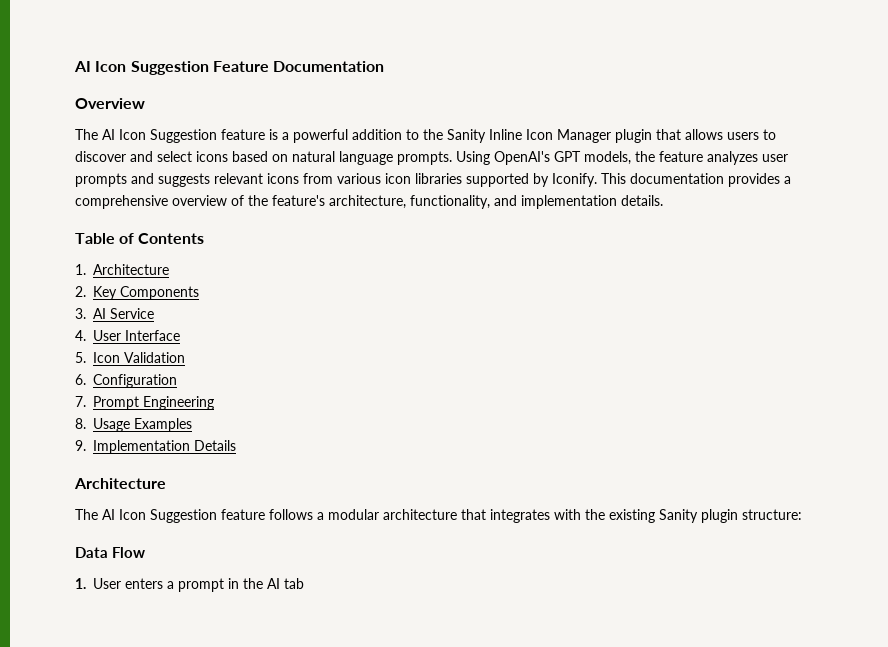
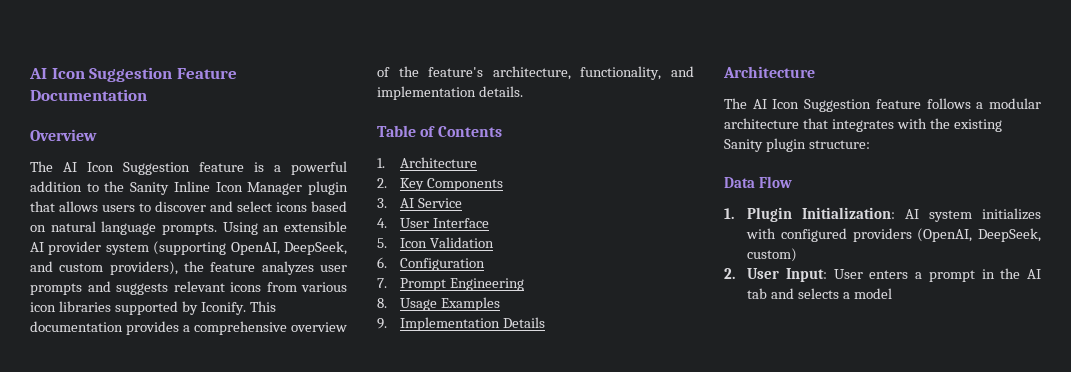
[494,151,631,165] OpenAI's GPT models, -> [263,221,347,232] [30,241,347,255] [30,261,178,275] an extensible AI provider system (supporting OpenAI, DeepSeek, and custom providers),
(86, 583) none -> [747,207,1041,222] [746,228,1041,242] [747,248,798,262] [724,268,827,282] Plugin Initialization: AI system initializes with configured providers (OpenAI, DeepSeek, custom) // 2. User Input:
(304, 583) none -> [771,288,892,299] and selects a model

